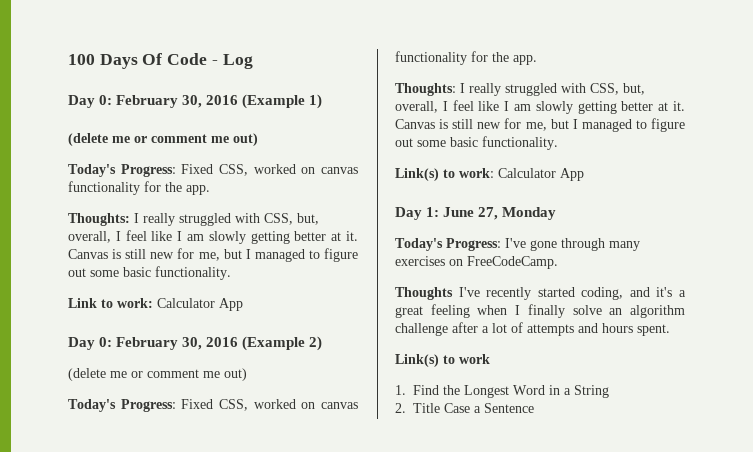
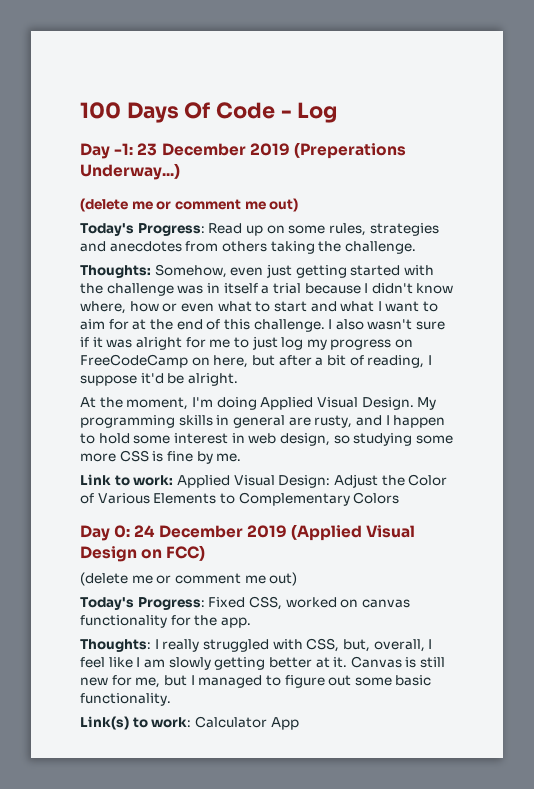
[99,94,323,109] [68,133,258,146] [68,164,358,177] [68,181,210,195] [68,213,319,226] [68,230,359,244] [68,248,358,262] [68,266,231,280] [68,298,243,311] [68,336,323,351] 0: February 30, 2016 (Example 1) // (delete me or comment me out) // Today's Progress: Fixed CSS, worked on canvas functionality for the app. // Thoughts: I really struggled with CSS, but, overall, I feel like I am slowly getting better at it. Canvas is still new for me, but I managed to figure out some basic functionality. // Link to work: Calculator App // Day 0: February 30, 2016 (Example 2) -> [114,142,406,159] [80,163,180,180] [80,198,299,212] [80,223,439,236] [80,241,416,254] [80,264,434,278] [80,283,454,296] [80,301,439,314] [80,319,446,332] [80,336,414,350] [80,354,432,368] [80,373,238,386] [80,397,437,410] [80,415,446,428] [80,433,453,446] [80,450,242,464] [80,474,448,488] [80,492,400,506] [80,524,416,541] [80,545,206,562] -1: 23 December 2019 (Preperations Underway...) // (delete me or comment me out) // Today's Progress: Read up on some rules, strategies and anecdotes from others taking the challenge. // Thoughts: Somehow, even just getting started with the challenge was in itself a trial because I didn't know where, how or even what to start and what I want to aim for at the end of this challenge. I also wasn't sure if it was alright for me to just log my progress on FreeCodeCamp on here, but after a bit of reading, I suppose it'd be alright. // At the moment, I'm doing Applied Visual Design. My programming skills in general are rusty, and I happen to hold some interest in web design, so studying some more CSS is fine by me. // Link to work: Applied Visual Design: Adjust the Color of Various Elements to Complementary Colors // Day 0: 24 December 2019 (Applied Visual Design on FCC)
[395,207,557,220] [395,238,640,251] [395,256,558,269] [395,287,686,300] [395,304,685,318] [395,322,670,336] [395,354,490,367] [395,385,609,398] [395,403,534,413] // Day 1: June 27, Monday // Today's Progress: I've gone through many exercises on FreeCodeCamp. // Thoughts I've recently started coding, and it's a great feeling when I finally solve an algorithm challenge after a lot of attempts and hours spent. // Link(s) to work // 1. Find the Longest Word in a String // 2. Title Case a Sentence -> (299, 723) none

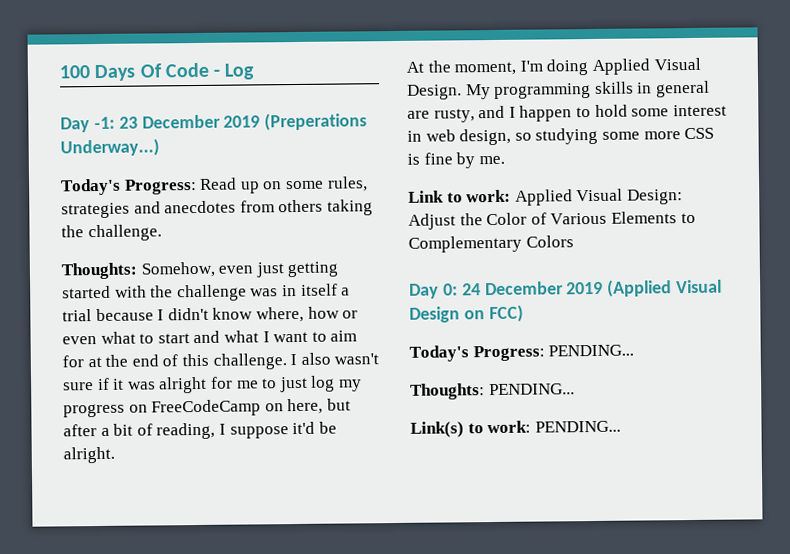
[80,198,299,212] // (delete me or comment me out) -> (160, 147) none
[80,572,298,586] [80,596,410,610] [80,615,251,628] [80,638,433,652] [80,656,446,670] [80,675,432,688] [80,693,171,706] (delete me or comment me out) // Today's Progress: Fixed CSS, worked on canvas functionality for the app. // Thoughts: I really struggled with CSS, but, overall, I feel like I am slowly getting better at it. Canvas is still new for me, but I managed to figure out some basic functionality. -> [409,344,635,362] [410,383,575,400] Today's Progress: PENDING... // Thoughts: PENDING...
[194,716,299,730] Calculator App -> [534,420,621,433] PENDING...

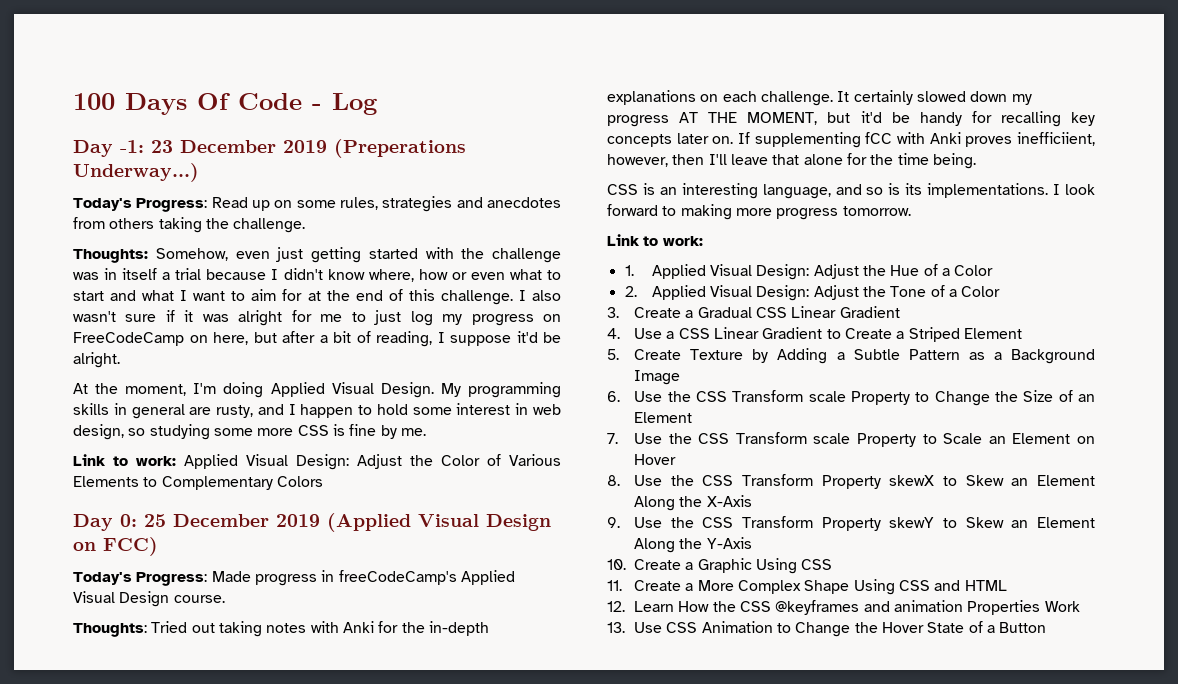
[461,283,481,296] 24 -> [144,514,166,527] 25
[548,344,635,357] [410,383,575,400] [410,420,621,438] PENDING... // Thoughts: PENDING... // Link(s) to work: PENDING... -> [211,570,515,586] [73,591,225,607] [73,621,489,637] [607,90,1032,106] [607,111,1095,127] [607,132,1095,148] [607,153,976,169] [607,183,1096,199] [607,204,911,220] [607,234,703,246] [624,264,994,280] [624,285,1001,301] [607,306,900,318] [607,327,1023,342] [607,348,1095,364] [634,370,681,385] [607,390,1095,406] [634,412,693,423] [607,432,1095,447] [634,454,677,465] [607,474,1095,489] [634,495,752,511] [607,516,1095,531] [634,537,752,553] [607,558,833,574] [607,579,1007,595] [607,600,1080,615] [607,621,1047,637] Made progress in freeCodeCamp's Applied Visual Design course. // Thoughts: Tried out taking notes with Anki for the in-depth explanations on each challenge. It certainly slowed down my progress AT THE MOMENT, but it'd be handy for recalling key concepts later on. If supplementing fCC with Anki proves inefficiient, however, then I'll leave that alone for the time being. // CSS is an interesting language, and so is its implementations. I look forward to making more progress tomorrow. // Link to work: // 1. Applied Visual Design: Adjust the Hue of a Color // 2. Applied Visual Design: Adjust the Tone of a Color // 3. Create a Gradual CSS Linear Gradient // 4. Use a CSS Linear Gradient to Create a Striped Element // 5. Create Texture by Adding a Subtle Pattern as a Background Image // 6. Use the CSS Transform scale Property to Change the Size of an Element // 7. Use the CSS Transform scale Property to Scale an Element on Hover // 8. Use the CSS Transform Property skewX to Skew an Element Along the X-Axis // 9. Use the CSS Transform Property skewY to Skew an Element Along the Y-Axis // 10. Create a Graphic Using CSS // 11. Create a More Complex Shape Using CSS and HTML // 12. Learn How the CSS @keyframes and animation Properties Work // 13. Use CSS Animation to Change the Hover State of a Button

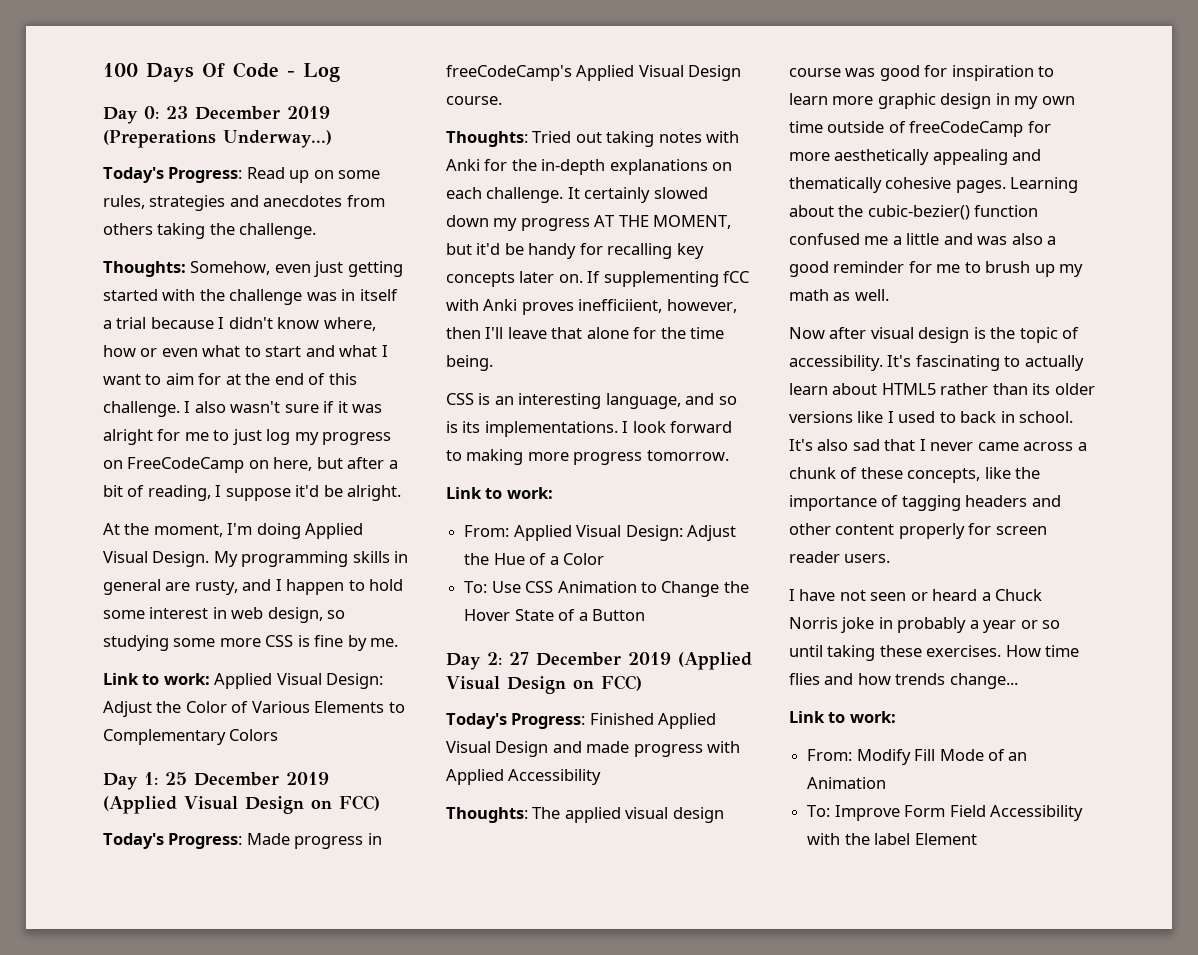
[120,140,144,153] -1: -> [144,106,159,119] 0:
[120,514,137,527] 0: -> [144,772,158,785] 1:
[624,265,634,276] 1. -> [464,525,510,537] From:
[624,285,1001,301] [607,306,900,318] [607,327,1023,342] [607,348,1095,364] [634,370,681,385] [607,390,1095,406] [634,412,693,423] [607,432,1095,447] [634,454,677,465] [607,474,1095,489] [634,495,752,511] [607,516,1095,531] [634,537,752,553] [607,558,833,574] [607,579,1007,595] [607,600,1080,615] [607,622,625,633] 2. Applied Visual Design: Adjust the Tone of a Color // 3. Create a Gradual CSS Linear Gradient // 4. Use a CSS Linear Gradient to Create a Striped Element // 5. Create Texture by Adding a Subtle Pattern as a Background Image // 6. Use the CSS Transform scale Property to Change the Size of an Element // 7. Use the CSS Transform scale Property to Scale an Element on Hover // 8. Use the CSS Transform Property skewX to Skew an Element Along the X-Axis // 9. Use the CSS Transform Property skewY to Skew an Element Along the Y-Axis // 10. Create a Graphic Using CSS // 11. Create a More Complex Shape Using CSS and HTML // 12. Learn How the CSS @keyframes and animation Properties Work // 13. -> [464,581,488,593] To:
(1047, 627) none -> [446,652,752,670] [446,675,642,694] [446,713,717,729] [446,741,741,757] [446,769,602,785] [446,807,724,823] [789,65,1055,81] [789,93,1075,109] [789,121,1051,137] [789,149,1042,165] [789,177,1079,193] [789,205,1039,220] [789,233,1057,245] [789,261,1084,277] [789,289,889,301] [789,327,1080,343] [789,355,1084,371] [789,383,1095,395] [789,411,1074,423] [789,439,1087,451] [789,467,1041,483] [789,495,1061,511] [789,523,1047,539] [789,551,891,563] [789,589,1043,601] [789,617,1061,633] [789,645,1080,661] [789,673,1018,689] [789,711,896,723] [807,749,1028,765] [807,777,887,789] [807,805,1083,821] [807,833,977,845] // Day 2: 27 December 2019 (Applied Visual Design on FCC) // Today's Progress: Finished Applied Visual Design and made progress with Applied Accessibility // Thoughts: The applied visual design course was good for inspiration to learn more graphic design in my own time outside of freeCodeCamp for more aesthetically appealing and thematically cohesive pages. Learning about the cubic-bezier() function confused me a little and was also a good reminder for me to brush up my math as well. // Now after visual design is the topic of accessibility. It's fascinating to actually learn about HTML5 rather than its older versions like I used to back in school. It's also sad that I never came across a chunk of these concepts, like the importance of tagging headers and other content properly for screen reader users. // I have not seen or heard a Chuck Norris joke in probably a year or so until taking these exercises. How time flies and how trends change... // Link to work: // From: Modify Fill Mode of an Animation // To: Improve Form Field Accessibility with the label Element

